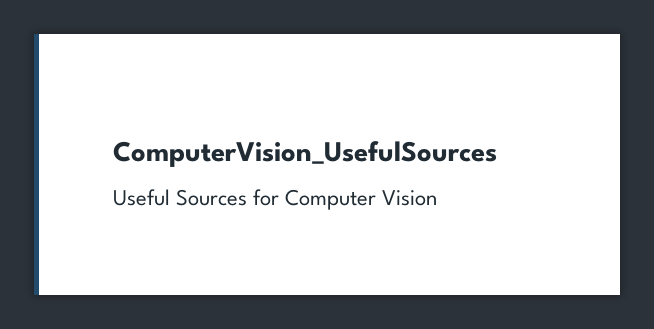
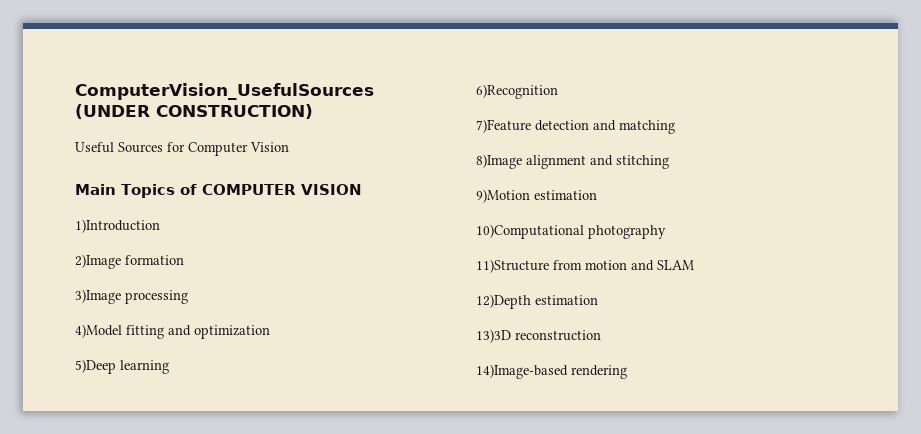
(497, 154) none -> [75,104,313,119] (UNDER CONSTRUCTION)
(438, 198) none -> [75,184,362,198] [75,219,160,233] [75,254,184,269] [75,289,188,304] [75,324,270,339] [75,359,169,374] [476,84,558,99] [476,119,675,134] [476,154,669,169] [476,189,597,203] [476,224,666,239] [476,259,694,273] [476,294,598,309] [476,329,601,343] [476,364,627,379] // Main Topics of COMPUTER VISION // 1)Introduction // 2)Image formation // 3)Image processing // 4)Model fitting and optimization // 5)Deep learning // 6)Recognition // 7)Feature detection and matching // 8)Image alignment and stitching // 9)Motion estimation // 10)Computational photography // 11)Structure from motion and SLAM // 12)Depth estimation // 13)3D reconstruction // 14)Image-based rendering

